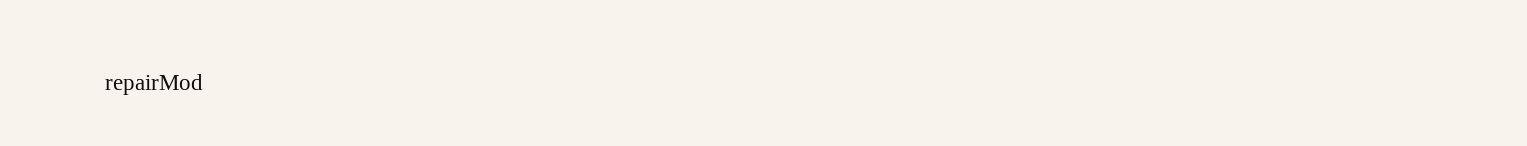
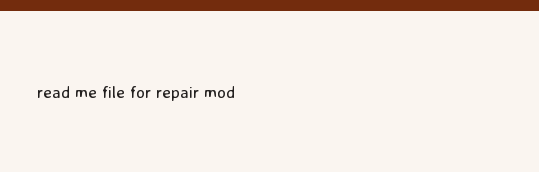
[105,74,203,95] repairMod -> [37,86,235,101] read me file for repair mod

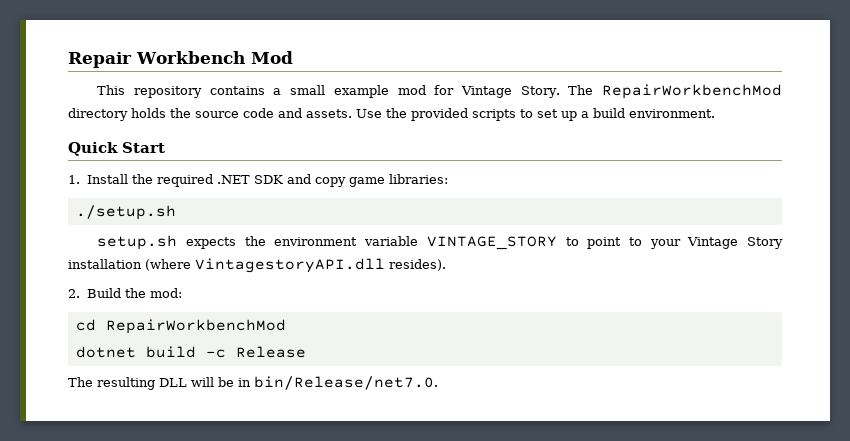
[37,86,235,101] read me file for repair mod -> [68,51,293,68] [97,84,782,99] [68,108,715,121] [68,142,165,156] [68,174,448,187] [75,205,176,220] [97,235,783,250] [68,258,446,273] [68,288,182,298] [75,319,286,334] [75,346,306,358] [68,376,438,390] Repair Workbench Mod // This repository contains a small example mod for Vintage Story. The RepairWorkbenchMod directory holds the source code and assets. Use the provided scripts to set up a build environment. // Quick Start // 1. Install the required .NET SDK and copy game libraries: // ./setup.sh // setup.sh expects the environment variable VINTAGE_STORY to point to your Vintage Story installation (where VintagestoryAPI.dll resides). // 2. Build the mod: // cd RepairWorkbenchMod // dotnet build -c Release // The resulting DLL will be in bin/Release/net7.0.

